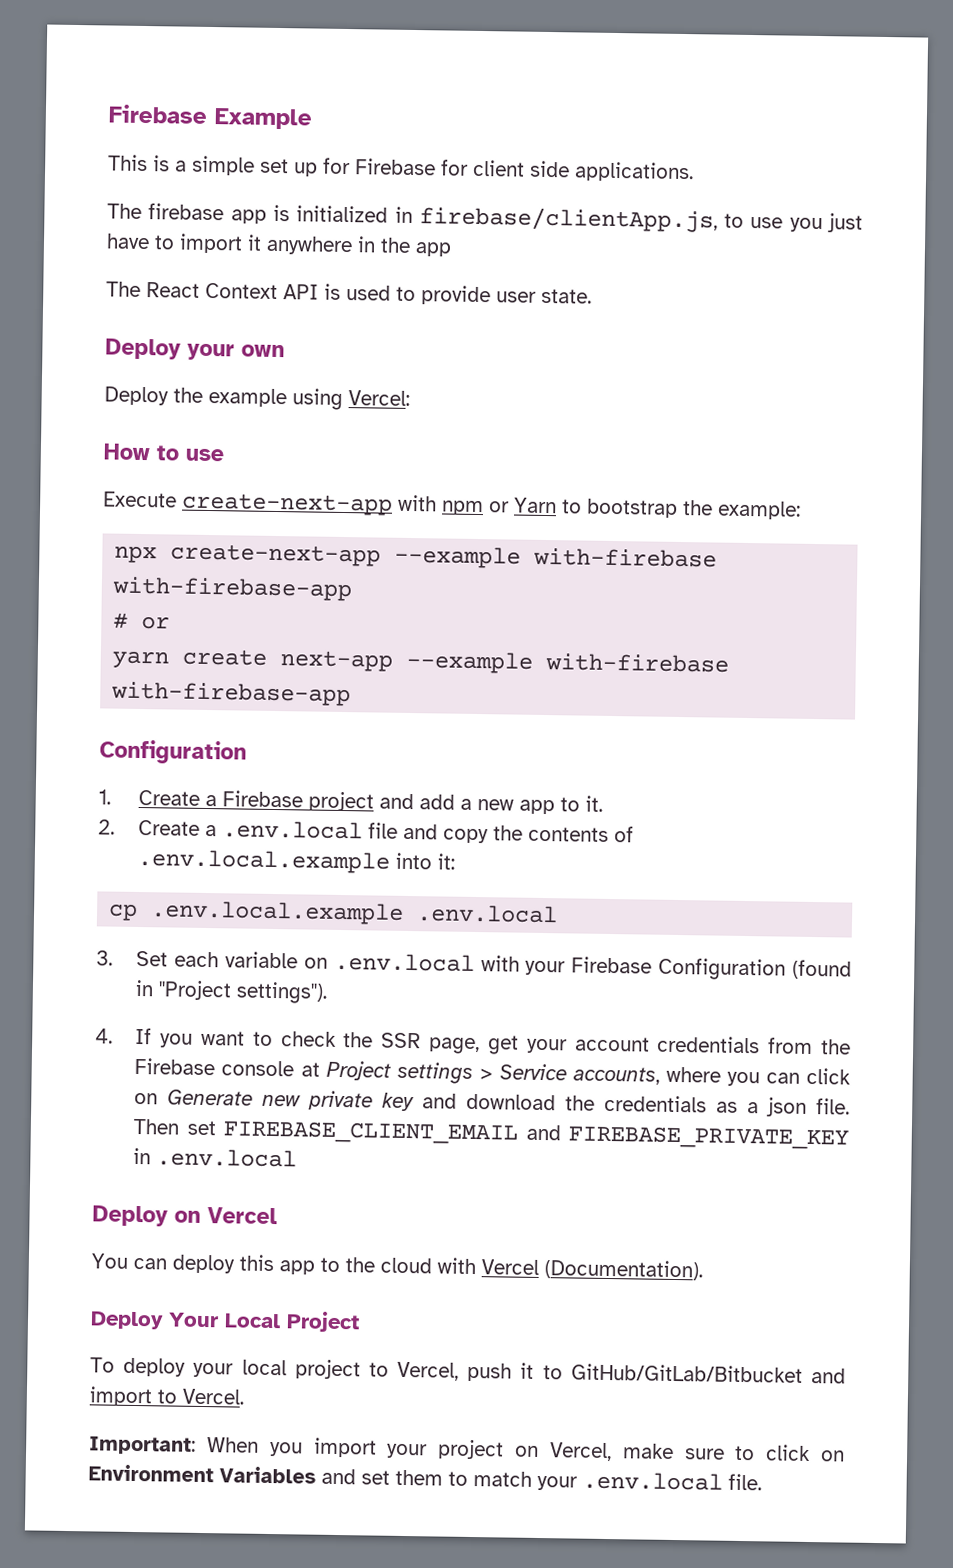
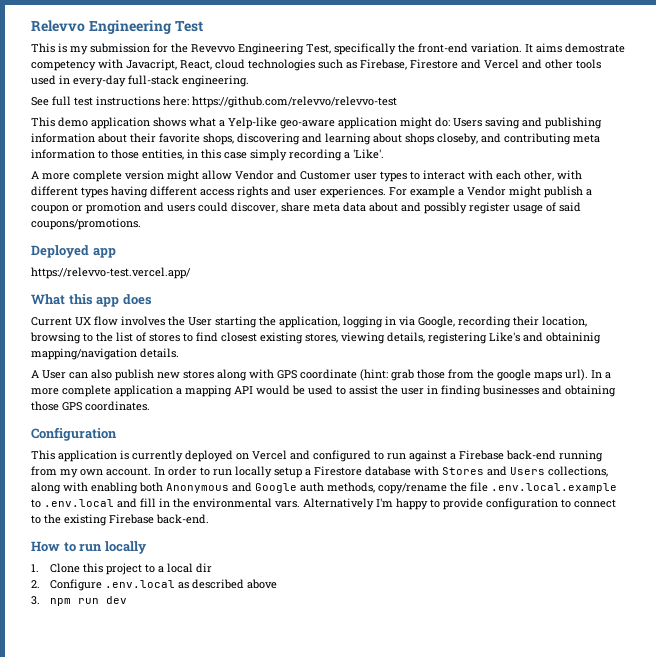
[108,104,312,130] Firebase Example -> [31,20,203,34] Relevvo Engineering Test
[175,155,694,183] [107,203,863,233] [106,233,452,257] [106,281,592,306] [105,338,285,361] [104,386,410,410] [103,443,224,462] [103,491,801,520] [114,543,718,569] [112,576,354,602] [113,612,171,630] [112,648,730,674] [111,681,352,707] [99,739,247,765] [98,789,604,815] [98,819,635,844] [137,848,456,874] [108,900,559,925] [96,950,853,981] [135,979,329,1004] [95,1027,851,1055] [134,1057,851,1087] [134,1089,851,1117] [133,1118,849,1150] [133,1147,298,1168] [92,1205,278,1227] [91,1253,703,1281] [90,1311,360,1333] [90,1357,846,1384] [89,1386,244,1407] [89,1436,846,1462] [88,1464,762,1491] a simple set up for Firebase for client side applications. // The firebase app is initialized in firebase/clientApp.js, to use you just have to import it anywhere in the app // The React Context API is used to provide user state. // Deploy your own // Deploy the example using Vercel: // How to use // Execute create-next-app with npm or Yarn to bootstrap the example: // npx create-next-app --example with-firebase with-firebase-app // # or // yarn create next-app --example with-firebase with-firebase-app // Configuration // 1. Create a Firebase project and add a new app to it. // 2. Create a .env.local file and copy the contents of .env.local.example into it: // cp .env.local.example .env.local // 3. Set each variable on .env.local with your Firebase Configuration (found in "Project settings"). // 4. If you want to check the SSR page, get your account credentials from the Firebase console at Project settings > Service accounts, where you can click on Generate new private key and download the credentials as a json file. Then set FIREBASE_CLIENT_EMAIL and FIREBASE_PRIVATE_KEY in .env.local // Deploy on Vercel // You can deploy this app to the cloud with Vercel (Documentation). // Deploy Your Local Project // To deploy your local project to Vercel, push it to GitHub/GitLab/Bitbucket and import to Vercel. // Important: When you import your project on Vercel, make sure to click on Environment Variables and set them to match your .env.local file. -> [70,43,625,55] [31,59,601,71] [31,75,249,87] [31,96,397,108] [31,117,602,129] [31,133,600,145] [31,149,384,161] [31,170,582,182] [31,186,592,198] [31,202,581,214] [31,218,141,230] [31,245,116,258] [31,267,191,279] [31,294,152,307] [31,316,587,328] [30,332,601,344] [31,348,179,360] [31,369,611,381] [31,385,616,397] [31,401,150,411] [31,427,117,441] [31,450,603,462] [31,466,608,478] [31,482,617,494] [31,498,616,510] [31,514,209,526] [31,541,147,554] [31,563,213,575] [31,579,278,591] [31,596,128,606] my submission for the Revevvo Engineering Test, specifically the front-end variation. It aims demostrate competency with Javacript, React, cloud technologies such as Firebase, Firestore and Vercel and other tools used in every-day full-stack engineering. // See full test instructions here: https://github.com/relevvo/relevvo-test // This demo application shows what a Yelp-like geo-aware application might do: Users saving and publishing information about their favorite shops, discovering and learning about shops closeby, and contributing meta information to those entities, in this case simply recording a 'Like'. // A more complete version might allow Vendor and Customer user types to interact with each other, with different types having different access rights and user experiences. For example a Vendor might publish a coupon or promotion and users could discover, share meta data about and possibly register usage of said coupons/promotions. // Deployed app // https://relevvo-test.vercel.app/ // What this app does // Current UX flow involves the User starting the application, logging in via Google, recording their location, browsing to the list of stores to find closest existing stores, viewing details, registering Like's and obtaininig mapping/navigation details. // A User can also publish new stores along with GPS coordinate (hint: grab those from the google maps url). In a more complete application a mapping API would be used to assist the user in finding businesses and obtaining those GPS coordinates. // Configuration // This application is currently deployed on Vercel and configured to run against a Firebase back-end running from my own account. In order to run locally setup a Firestore database with Stores and Users collections, along with enabling both Anonymous and Google auth methods, copy/rename the file .env.local.example to .env.local and fill in the environmental vars. Alternatively I'm happy to provide configuration to connect to the existing Firebase back-end. // How to run locally // 1. Clone this project to a local dir // 2. Configure .env.local as described above // 3. npm run dev

